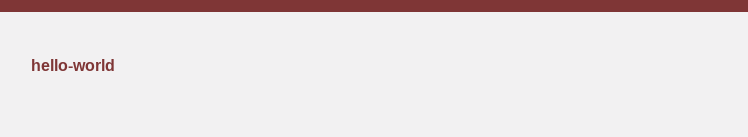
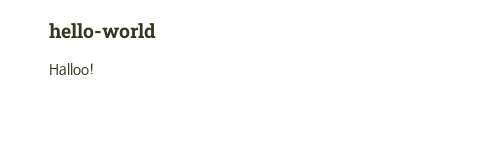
(115, 65) none -> [49,63,95,76] // Halloo!

